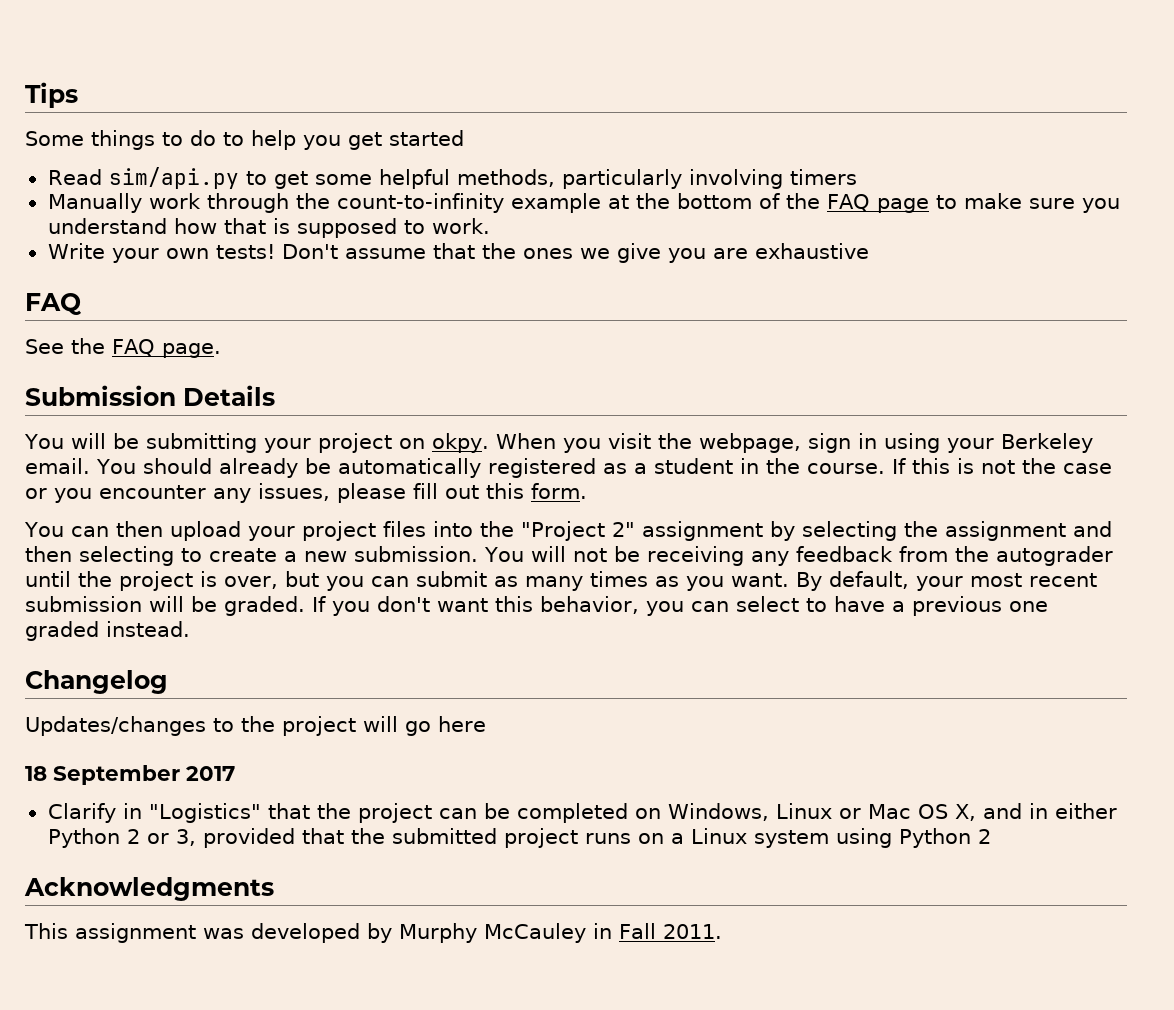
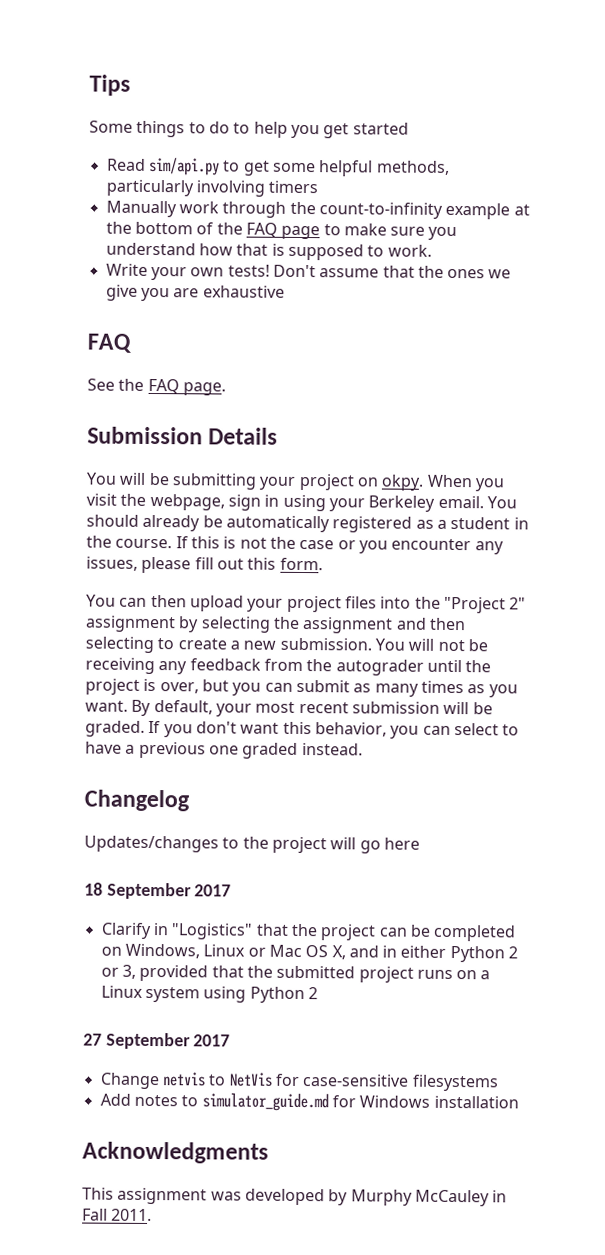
(991, 836) none -> [83,1032,231,1050] [99,1072,499,1092] [99,1092,519,1112] // 27 September 2017 // Change netvis to NetVis for case-sensitive filesystems // Add notes to simulator_guide.md for Windows installation

